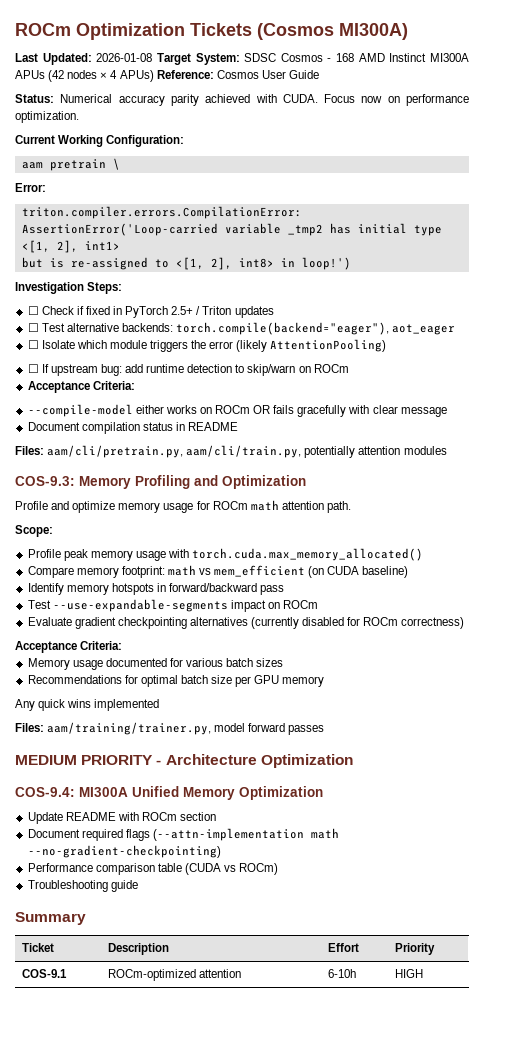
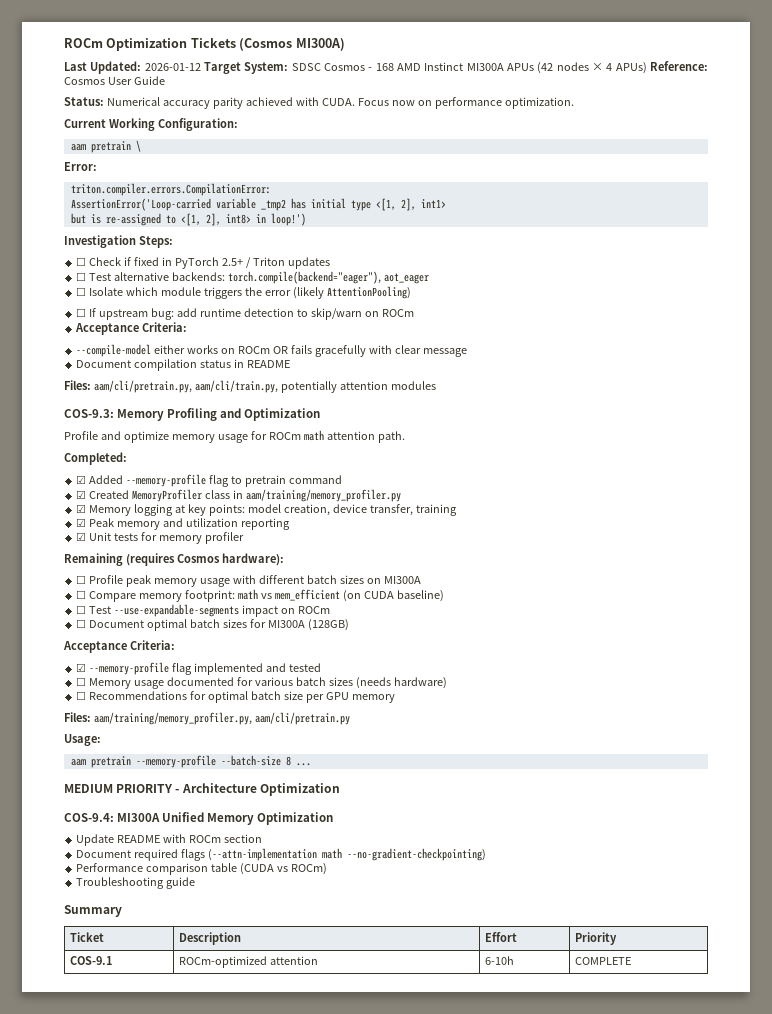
[96,53,153,62] 2026-01-08 -> [144,63,201,71] 2026-01-12
[15,525,53,537] Scope: // -> [64,452,127,465] [76,474,342,487] [76,489,401,502] [76,504,457,516] [76,518,290,530] [76,532,244,544] [64,553,284,566] [76,575,87,584] Completed: // ☑ Added --memory-profile flag to pretrain command // ☑ Created MemoryProfiler class in aam/training/memory_profiler.py // ☑ Memory logging at key points: model creation, device transfer, training // ☑ Peak memory and utilization reporting // ☑ Unit tests for memory profiler // Remaining (requires Cosmos hardware): // ☐
[192,548,424,561] torch.cuda.max_memory_allocated() // -> [258,575,421,584] [76,590,87,599] different batch sizes on MI300A // ☐
[27,583,285,595] Identify memory hotspots in forward/backward pass // -> [76,605,87,614] ☐
[27,617,465,629] [15,641,123,653] Evaluate gradient checkpointing alternatives (currently disabled for ROCm correctness) // Acceptance Criteria: // -> [76,619,349,631] [63,640,175,653] [76,662,321,675] [76,677,87,686] ☐ Document optimal batch sizes for MI300A (128GB) // Acceptance Criteria: // ☑ --memory-profile flag implemented and tested // ☐
(284, 662) // -> [355,677,447,689] [76,691,87,700] (needs hardware) // ☐
[15,699,160,711] [15,722,325,735] Any quick wins implemented // Files: aam/training/trainer.py, model forward passes -> [64,712,350,725] [64,734,101,746] [70,755,311,768] Files: aam/training/memory_profiler.py, aam/cli/pretrain.py // Usage: // aam pretrain --memory-profile --batch-size 8 ...
[394,969,423,978] HIGH -> [575,957,632,965] COMPLETE

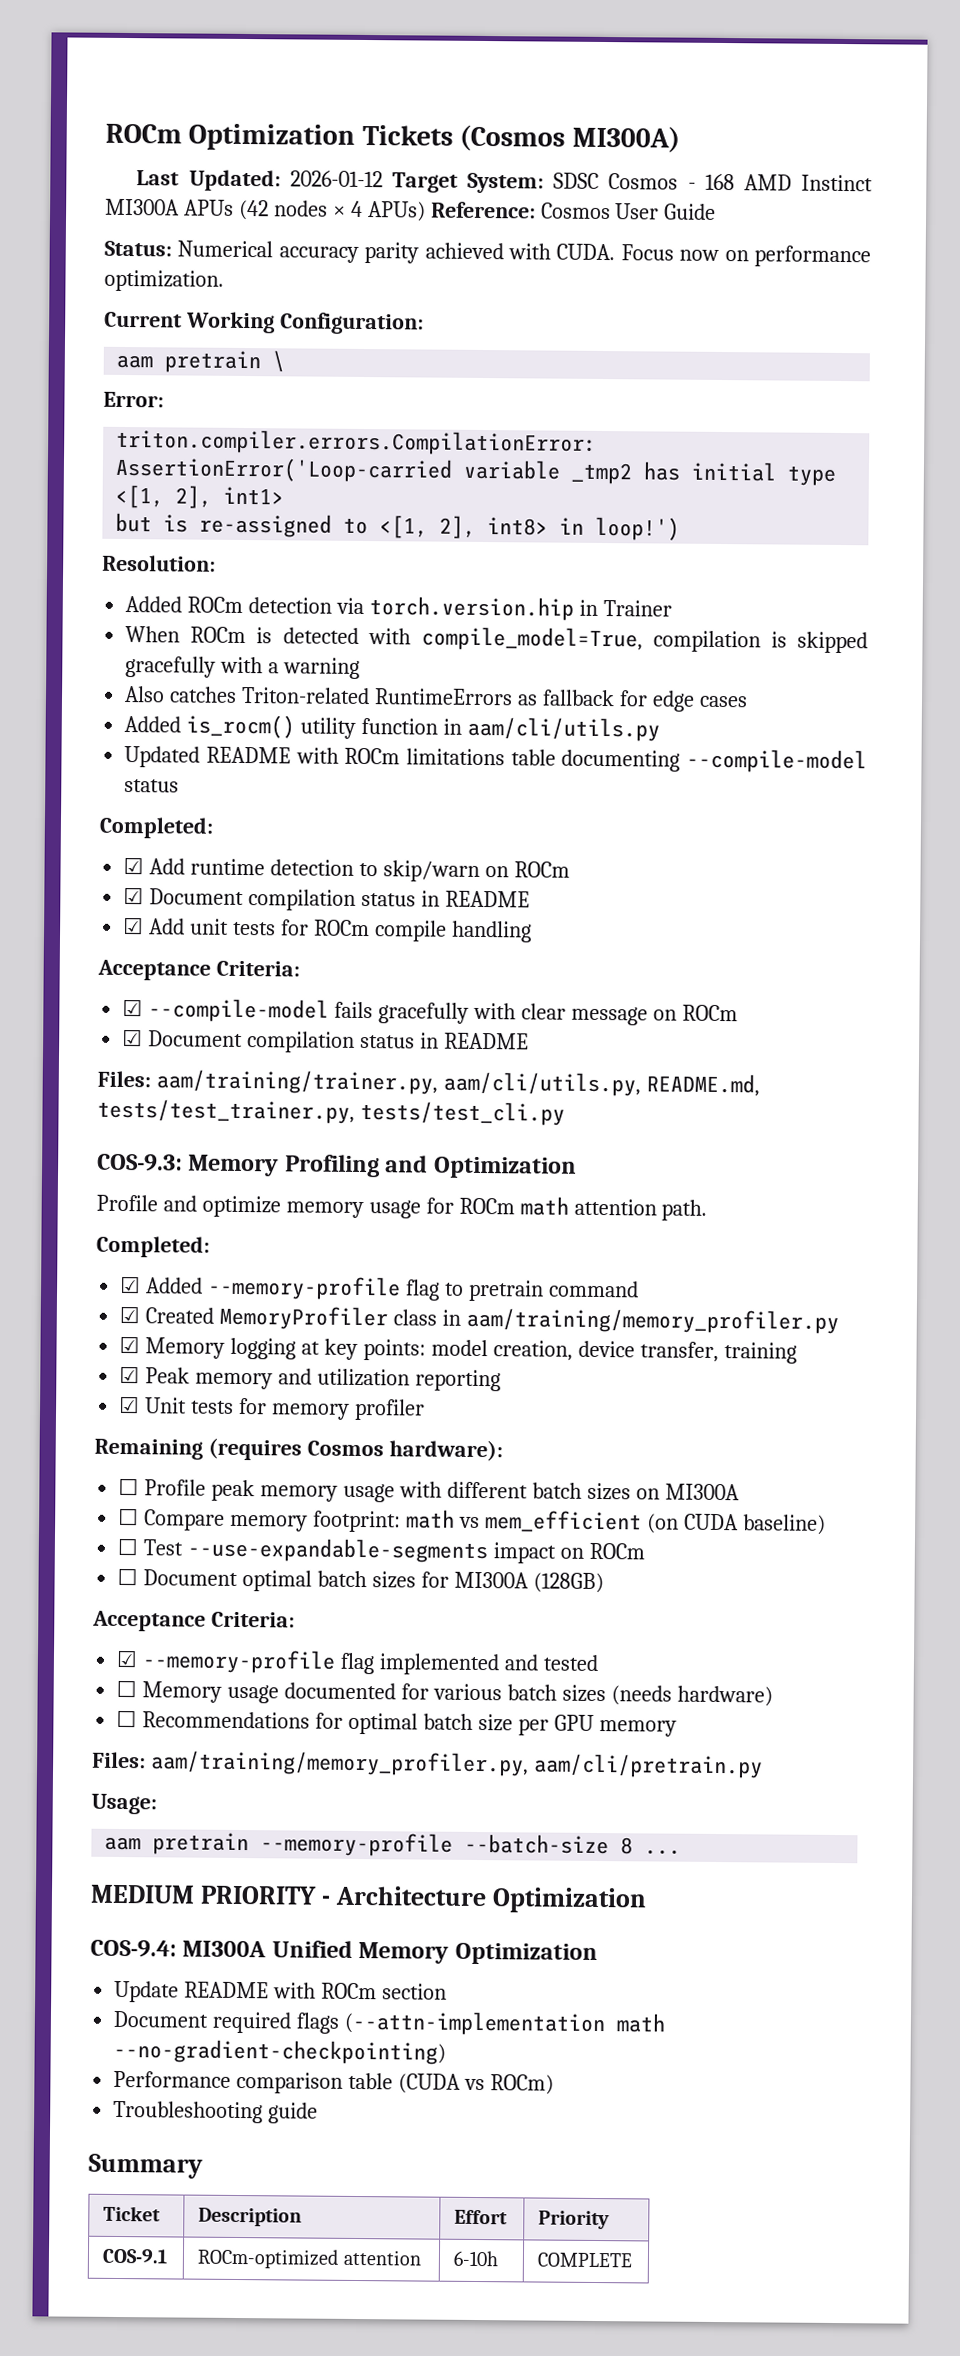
[64,235,173,248] [76,257,330,269] [76,271,429,284] [76,286,411,299] [76,308,197,320] Investigation Steps: // ☐ Check if fixed in PyTorch 2.5+ / Triton updates // ☐ Test alternative backends: torch.compile(backend="eager"), aot_eager // ☐ Isolate which module triggers the error (likely AttentionPooling) // ☐ If upstream bug: add -> [102,554,216,572] [125,596,672,621] [125,626,869,654] [125,656,361,679] [124,686,748,712] [124,714,660,742] [124,746,868,774] [124,779,180,793] [99,816,214,839] [123,857,186,875] Resolution: // Added ROCm detection via torch.version.hip in Trainer // When ROCm is detected with compile_model=True, compilation is skipped gracefully with a warning // Also catches Triton-related RuntimeErrors as fallback for edge cases // Added is_rocm() utility function in aam/cli/utils.py // Updated README with ROCm limitations table documenting --compile-model status // Completed: // ☑ Add
[75,322,188,335] [76,344,288,357] Acceptance Criteria: // --compile-model either works on ROCm OR -> [123,887,530,911] [123,917,532,943] [97,959,300,981] [122,998,330,1023] ☑ Document compilation status in README // ☑ Add unit tests for ROCm compile handling // Acceptance Criteria: // ☑ --compile-model
(467, 352) // -> [652,1004,738,1022] [122,1028,144,1047] on ROCm // ☑
[93,380,436,393] aam/cli/pretrain.py, aam/cli/train.py, potentially attention modules -> [155,1069,760,1097] [97,1098,565,1126] aam/training/trainer.py, aam/cli/utils.py, README.md, tests/test_trainer.py, tests/test_cli.py

